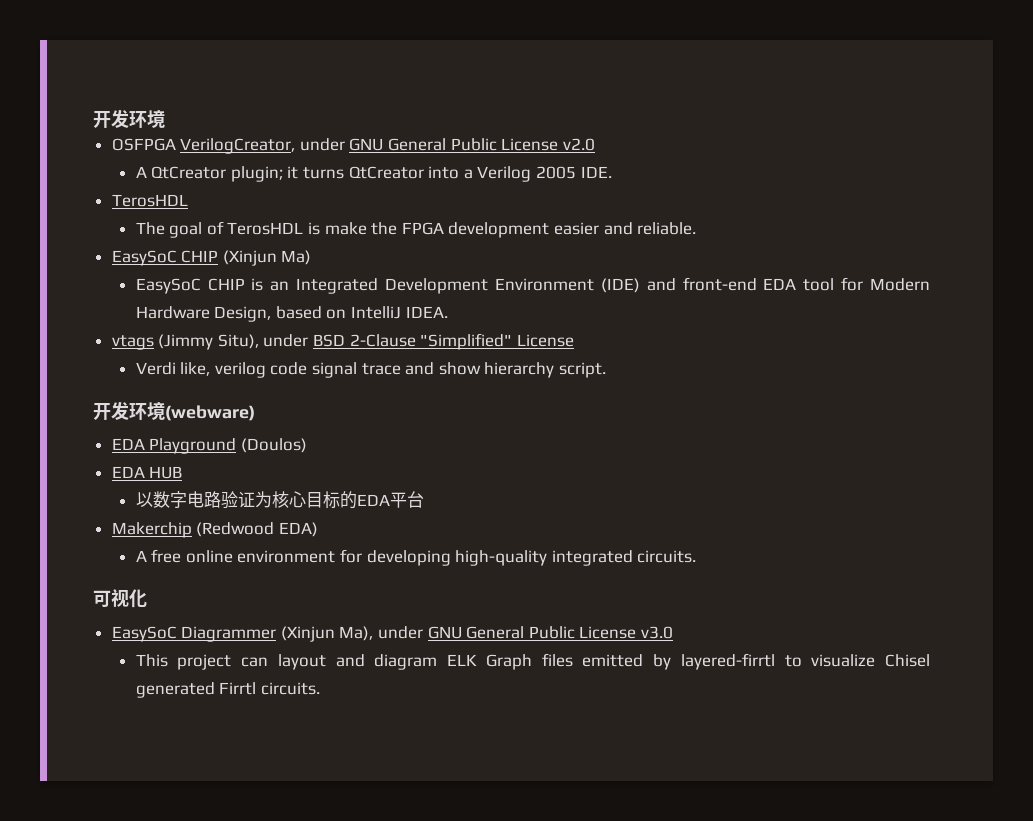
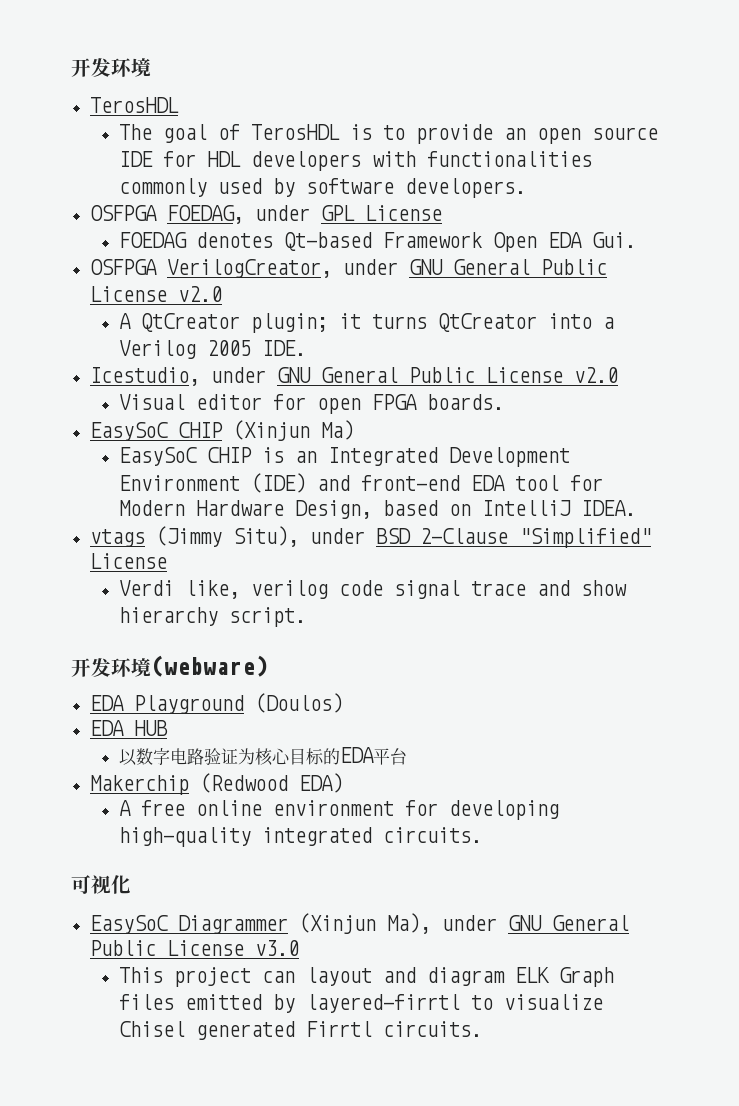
[93,109,165,128] 开发环境 -> [71,58,151,77] [89,97,179,113] [118,124,658,144] [118,151,592,171] [118,178,526,198] [89,205,442,224] [118,232,636,252] 开发环境 // TerosHDL // The goal of TerosHDL is to provide an open source IDE for HDL developers with functionalities commonly used by software developers. // OSFPGA FOEDAG, under GPL License // FOEDAG denotes Qt-based Framework Open EDA Gui.
[111,194,188,207] [135,221,697,238] TerosHDL // The goal of TerosHDL is make the FPGA development easier and reliable. -> [89,367,618,386] [118,394,504,414] Icestudio, under GNU General Public License v2.0 // Visual editor for open FPGA boards.

